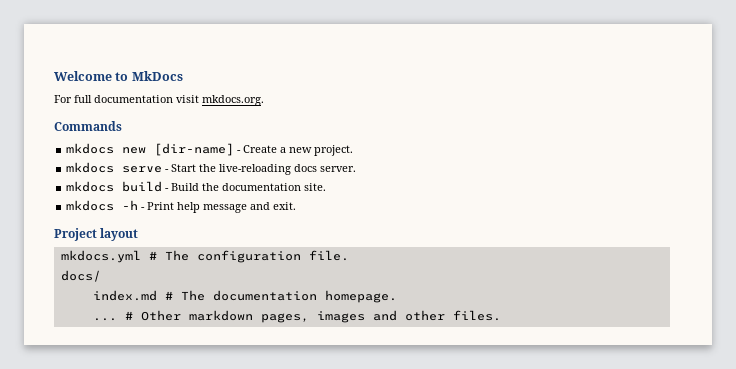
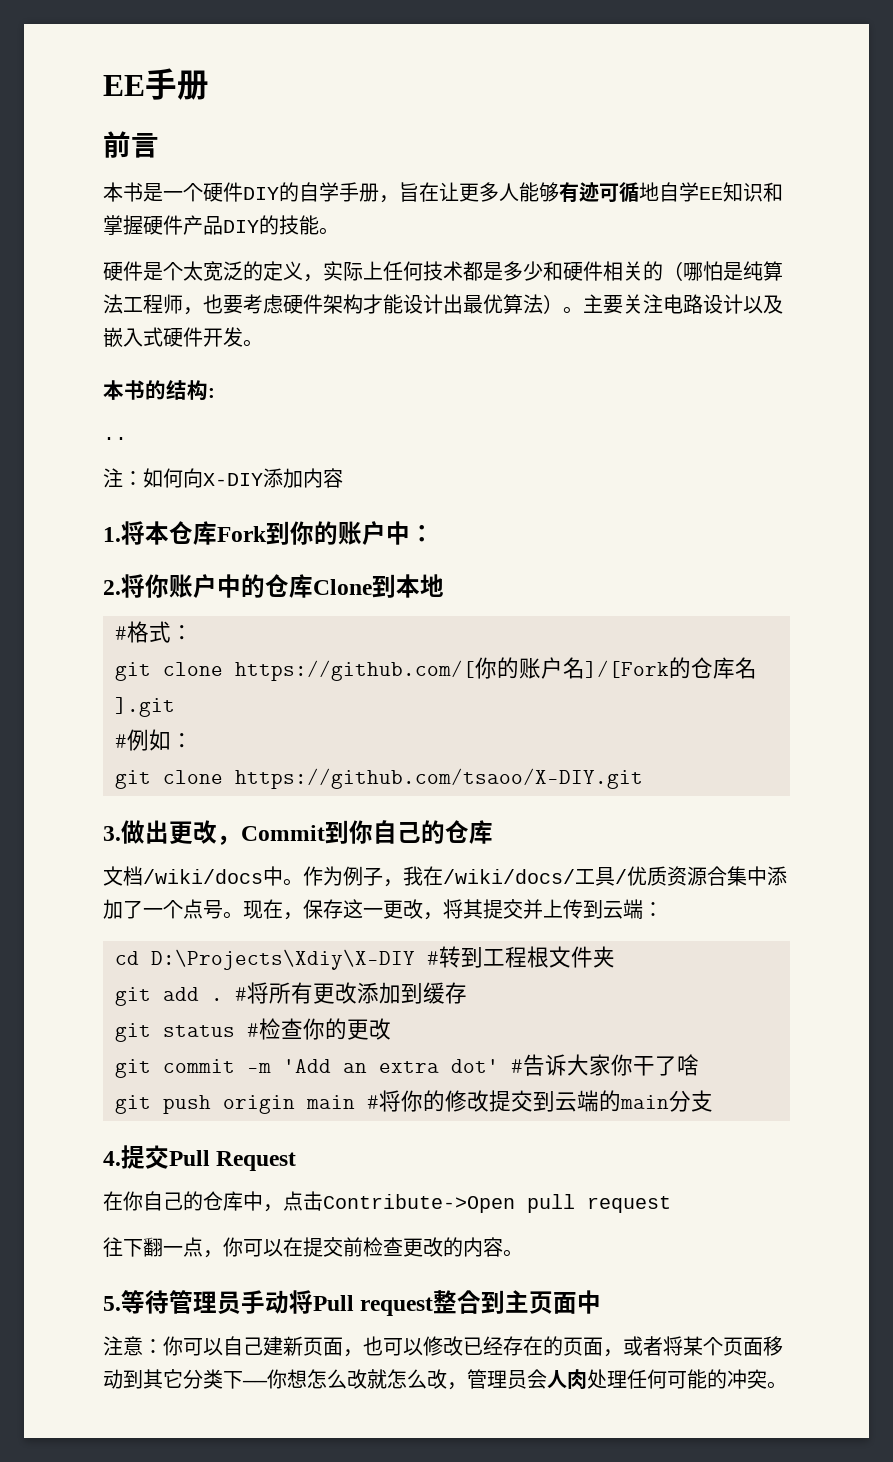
[54,71,183,81] [54,95,264,106] [54,121,122,131] [66,143,354,156] [66,162,357,175] [66,181,327,192] [66,200,297,213] [54,228,139,241] [60,250,349,263] [60,270,101,282] [92,290,397,303] [92,310,501,323] Welcome to MkDocs // For full documentation visit mkdocs.org. // Commands // mkdocs new [dir-name] - Create a new project. // mkdocs serve - Start the live-reloading docs server. // mkdocs build - Build the documentation site. // mkdocs -h - Print help message and exit. // Project layout // mkdocs.yml # The configuration file. // docs/ // index.md # The documentation homepage. // ... # Other markdown pages, images and other files. -> [103,68,209,100] [103,131,159,158] [103,182,783,203] [103,215,339,235] [103,261,783,282] [103,294,783,315] [103,327,263,347] [103,380,215,401] [103,437,127,440] [103,468,343,488] [103,521,434,545] [103,574,444,598] [115,621,193,643] [115,657,757,681] [115,697,175,717] [115,729,193,751] [115,768,643,789] [103,820,493,845] [103,866,787,887] [103,899,663,920] [115,946,615,970] [115,982,467,1006] [115,1018,391,1042] [115,1054,699,1078] [115,1090,713,1114] [103,1145,297,1171] [103,1191,671,1213] [103,1237,523,1258] [103,1290,602,1316] [103,1336,783,1357] [103,1369,787,1390] EE手册 // 前言 // 本书是一个硬件DIY的自学手册，旨在让更多人能够有迹可循地自学EE知识和掌握硬件产品DIY的技能。 // 硬件是个太宽泛的定义，实际上任何技术都是多少和硬件相关的（哪怕是纯算法工程师，也要考虑硬件架构才能设计出最优算法）。主要关注电路设计以及嵌入式硬件开发。 // 本书的结构: // .. // 注：如何向X-DIY添加内容 // 1.将本仓库Fork到你的账户中： // 2.将你账户中的仓库Clone到本地 // #格式： // git clone https://github.com/[你的账户名]/[Fork的仓库名].git // #例如： // git clone https://github.com/tsaoo/X-DIY.git // 3.做出更改，Commit到你自己的仓库 // 文档/wiki/docs中。作为例子，我在/wiki/docs/工具/优质资源合集中添加了一个点号。现在，保存这一更改，将其提交并上传到云端： // cd D:\Projects\Xdiy\X-DIY #转到工程根文件夹 // git add . #将所有更改添加到缓存 // git status #检查你的更改 // git commit -m 'Add an extra dot' #告诉大家你干了啥 // git push origin main #将你的修改提交到云端的main分支 // 4.提交Pull Request // 在你自己的仓库中，点击Contribute->Open pull request // 往下翻一点，你可以在提交前检查更改的内容。 // 5.等待管理员手动将Pull request整合到主页面中 // 注意：你可以自己建新页面，也可以修改已经存在的页面，或者将某个页面移动到其它分类下——你想怎么改就怎么改，管理员会人肉处理任何可能的冲突。

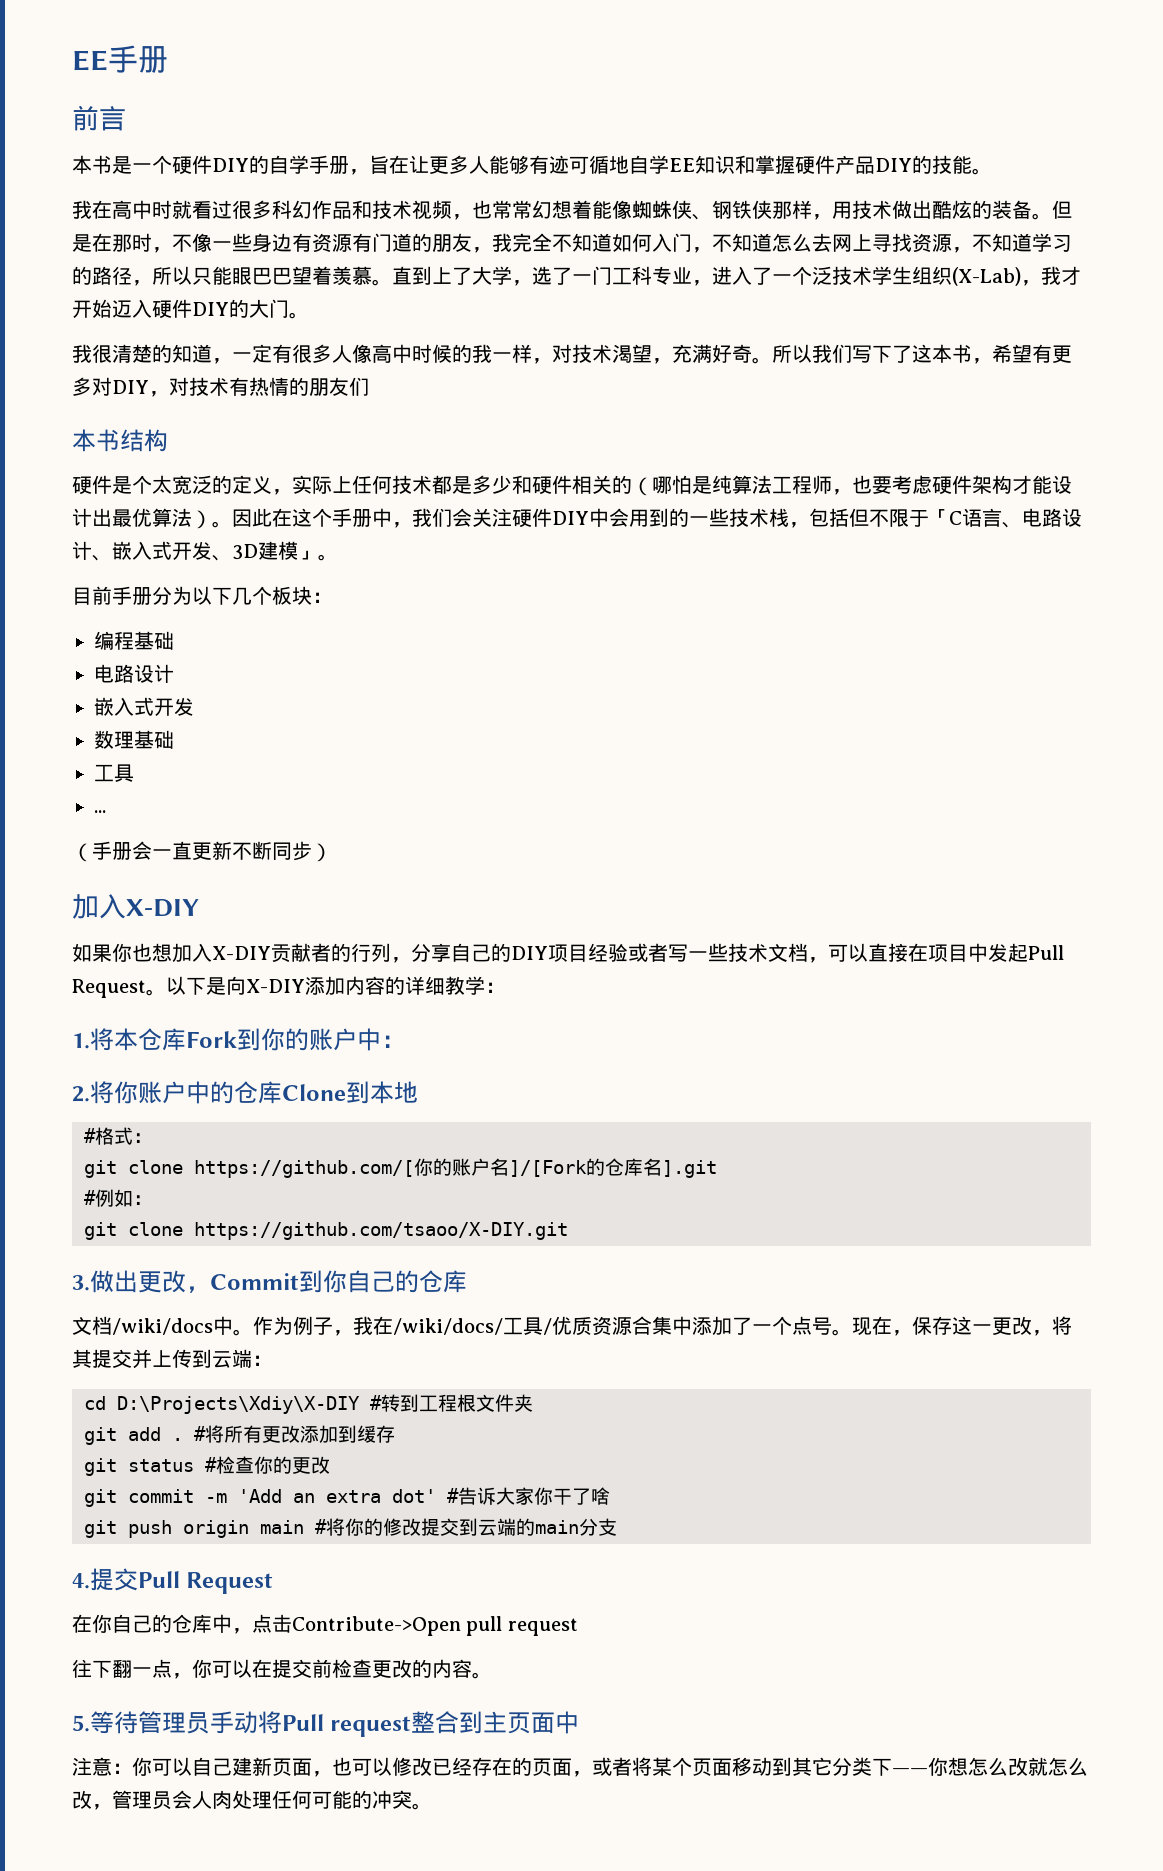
(339, 231) none -> [72,200,1072,220] [72,233,1072,253] [72,266,1081,286] [72,299,309,319] [72,344,1072,364] [72,377,369,397] [72,429,168,452] // 我在高中时就看过很多科幻作品和技术视频，也常常幻想着能像蜘蛛侠、钢铁侠那样，用技术做出酷炫的装备。但是在那时，不像一些身边有资源有门道的朋友，我完全不知道如何入门，不知道怎么去网上寻找资源，不知道学习的路径，所以只能眼巴巴望着羡慕。直到上了大学，选了一门工科专业，进入了一个泛技术学生组织(X-Lab)，我才开始迈入硬件DIY的大门。 // 我很清楚的知道，一定有很多人像高中时候的我一样，对技术渴望，充满好奇。所以我们写下了这本书，希望有更多对DIY，对技术有热情的朋友们 // 本书结构
[583,294,783,314] [103,327,263,347] [103,380,215,401] [103,437,127,440] [103,468,183,488] 主要关注电路设计以及嵌入式硬件开发。 // 本书的结构: // .. // 注：如何 -> [232,508,1082,528] [72,541,338,561] [72,586,332,605] [94,631,174,650] [94,664,174,683] [94,697,194,716] [94,730,174,749] [94,764,134,782] [94,810,106,813] [72,841,332,862] [72,894,199,919] [72,943,1064,963] [72,976,226,998] 因此在这个手册中，我们会关注硬件DIY中会用到的一些技术栈，包括但不限于「C语言、电路设计、嵌入式开发、3D建模」。 // 目前手册分为以下几个板块： // 编程基础 // 电路设计 // 嵌入式开发 // 数理基础 // 工具 // ... // （手册会一直更新不断同步） // 加入X-DIY // 如果你也想加入X-DIY贡献者的行列，分享自己的DIY项目经验或者写一些技术文档，可以直接在项目中发起Pull Request。以下是
(343, 478) none -> [385,976,505,995] 的详细教学：

